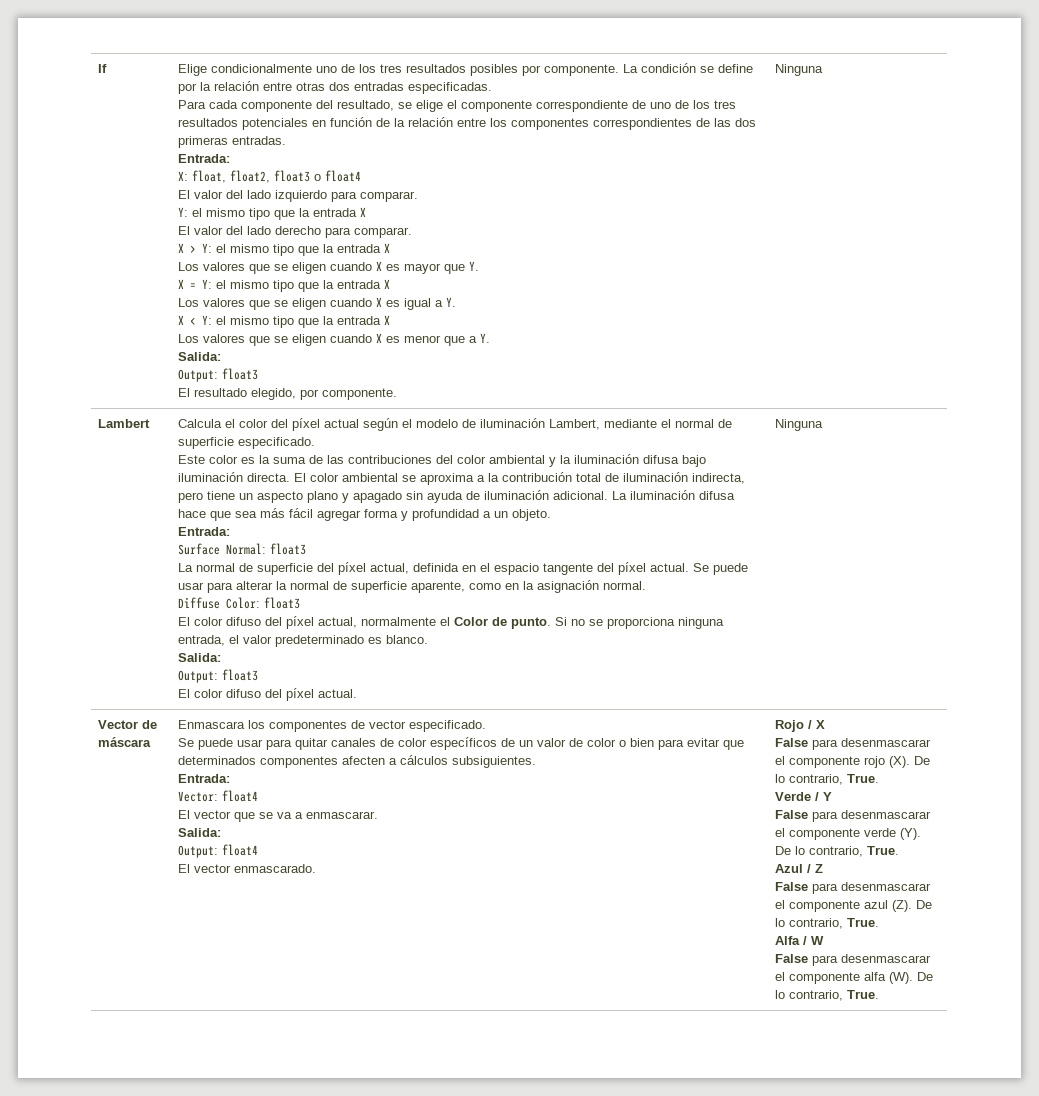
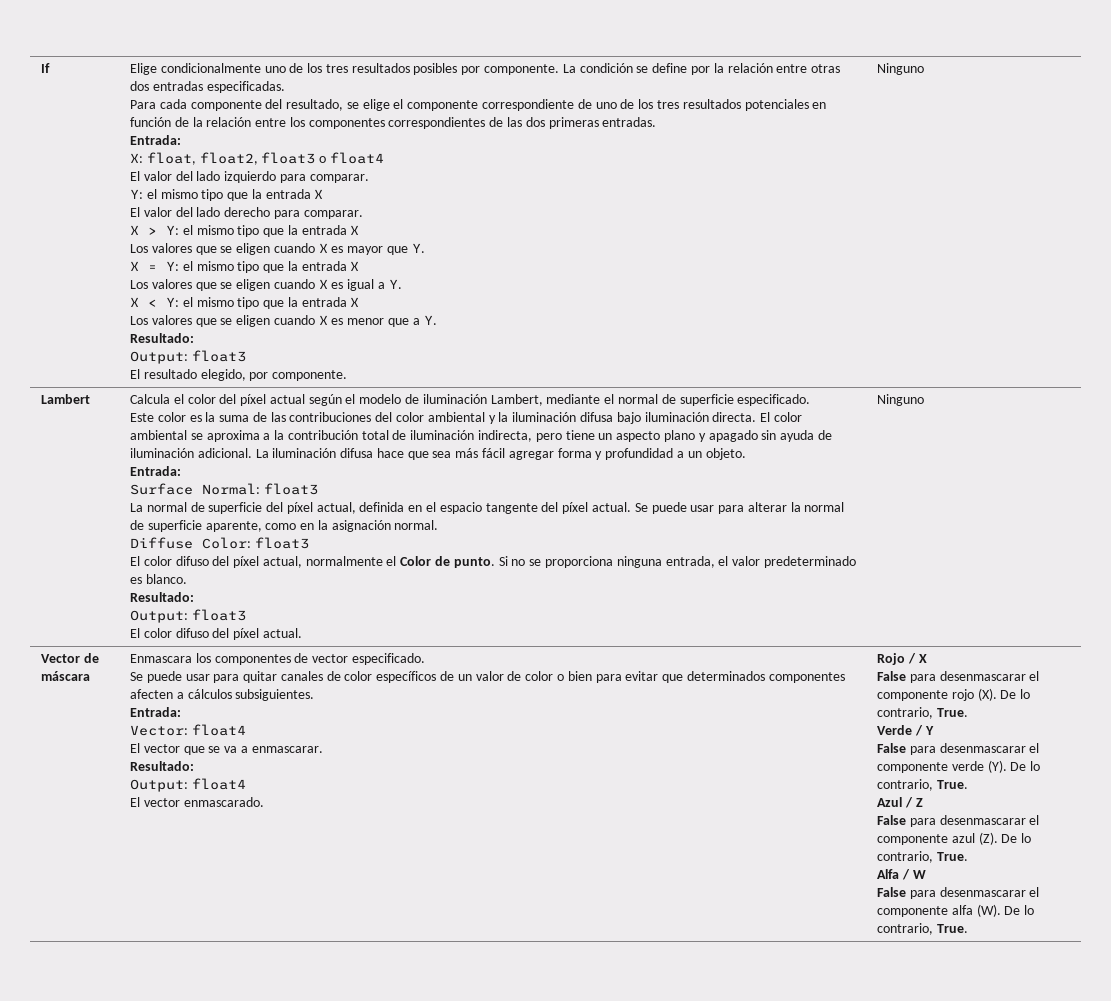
[178,352,222,361] Salida: -> [130,333,195,343] Resultado:
[775,64,824,76] Ninguna -> [877,63,925,75] Ninguno
[178,653,222,662] Salida: -> [130,592,195,602] Resultado:
[775,419,824,431] Ninguna -> [877,394,925,406] Ninguno
[178,828,222,837] Salida: -> [130,761,195,771] Resultado:

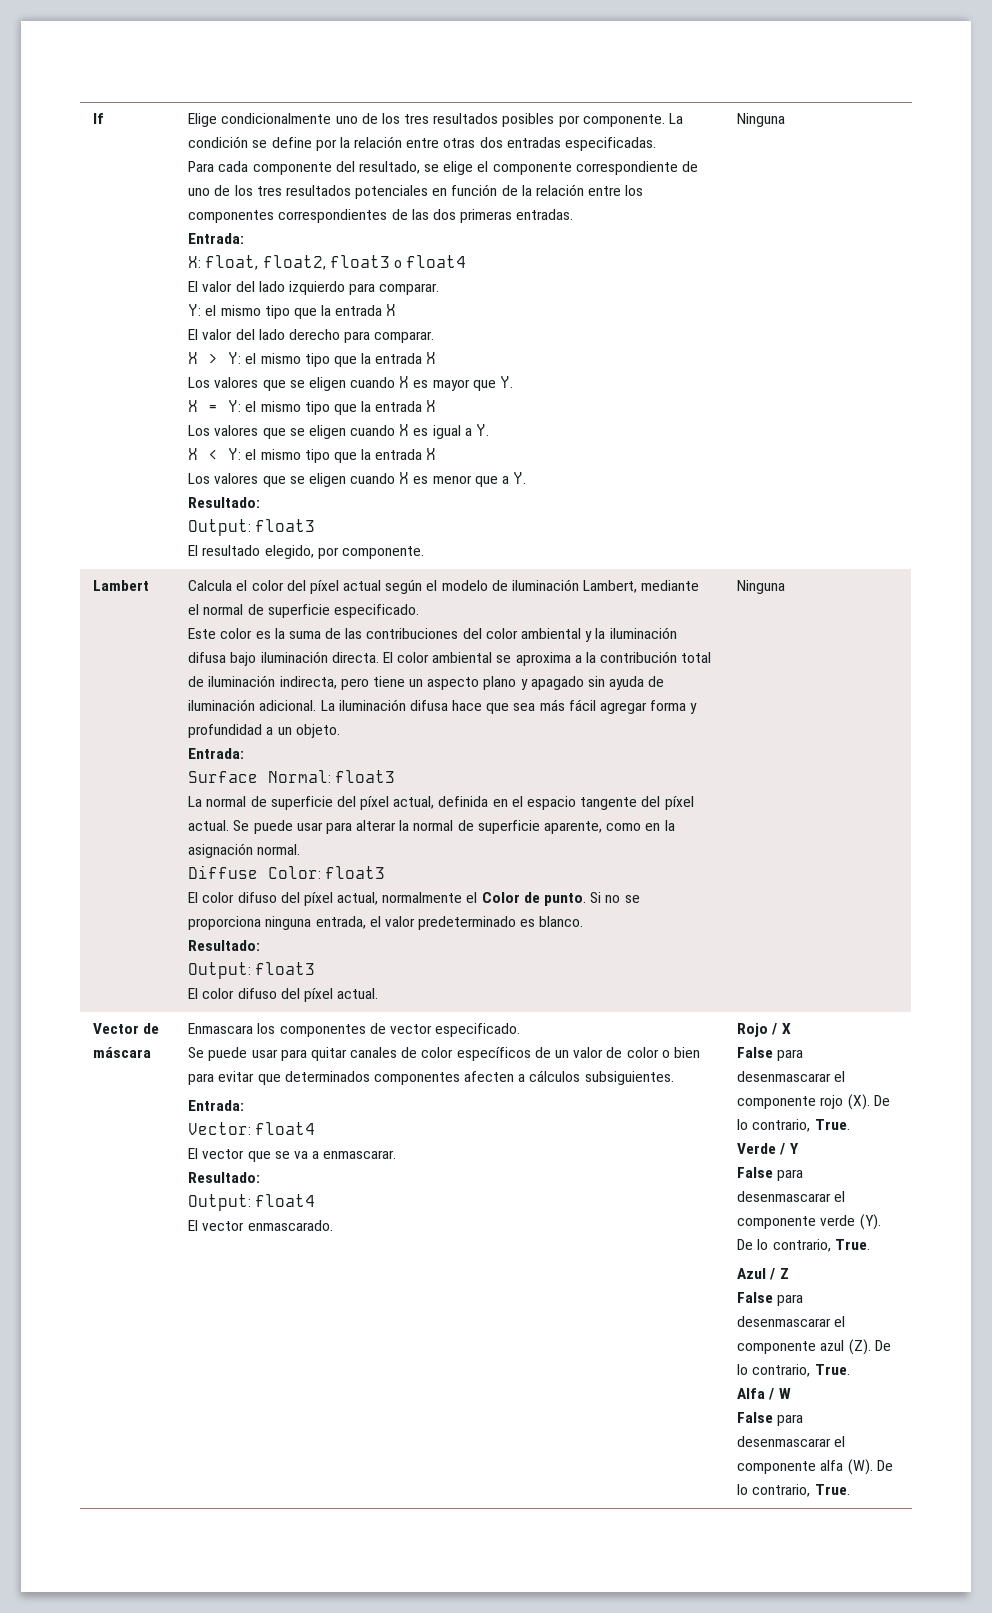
[877,63,925,75] Ninguno -> [737,113,786,127] Ninguna
[877,394,925,406] Ninguno -> [737,580,786,594] Ninguna

